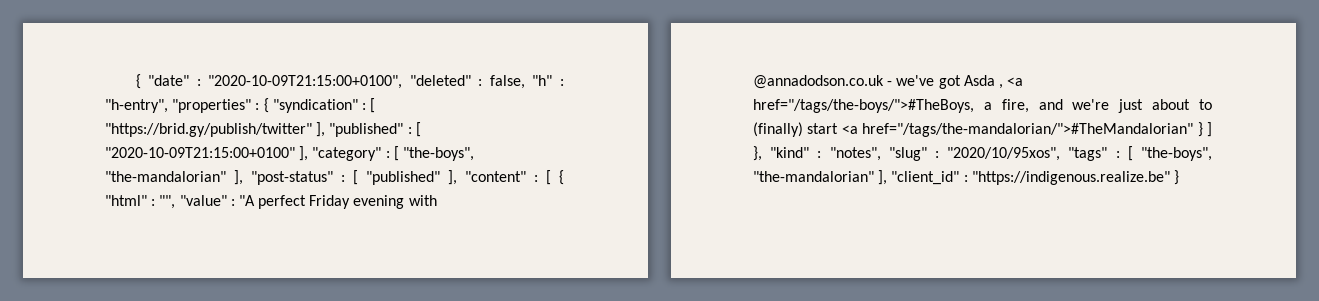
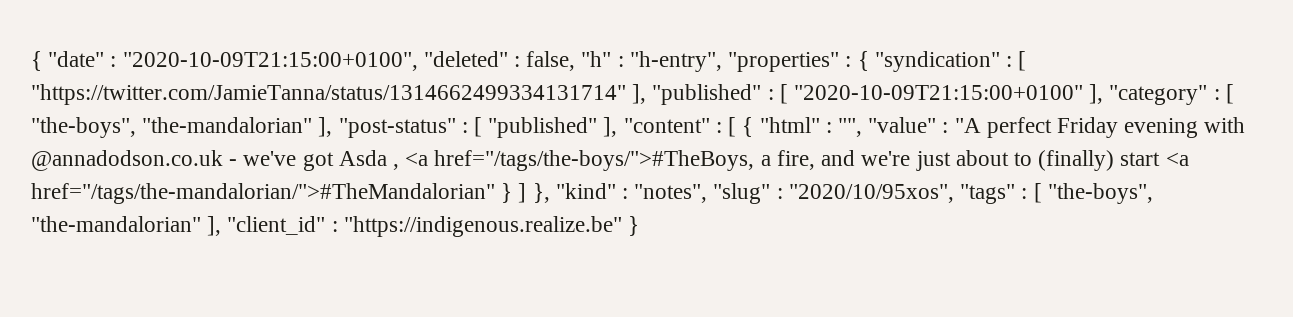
[105,123,312,137] "https://brid.gy/publish/twitter" -> [31,84,626,105] "https://twitter.com/JamieTanna/status/1314662499334131714"

